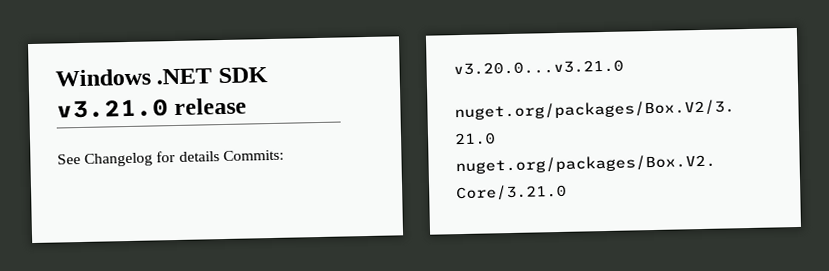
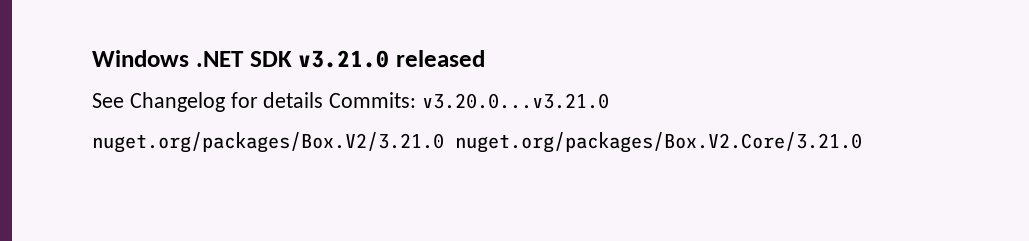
[174,97,248,116] release -> [396,50,485,67] released

